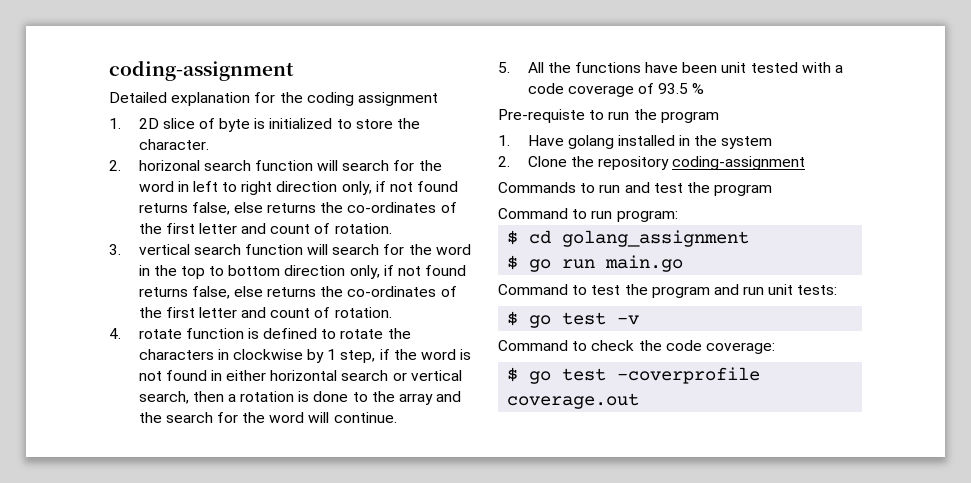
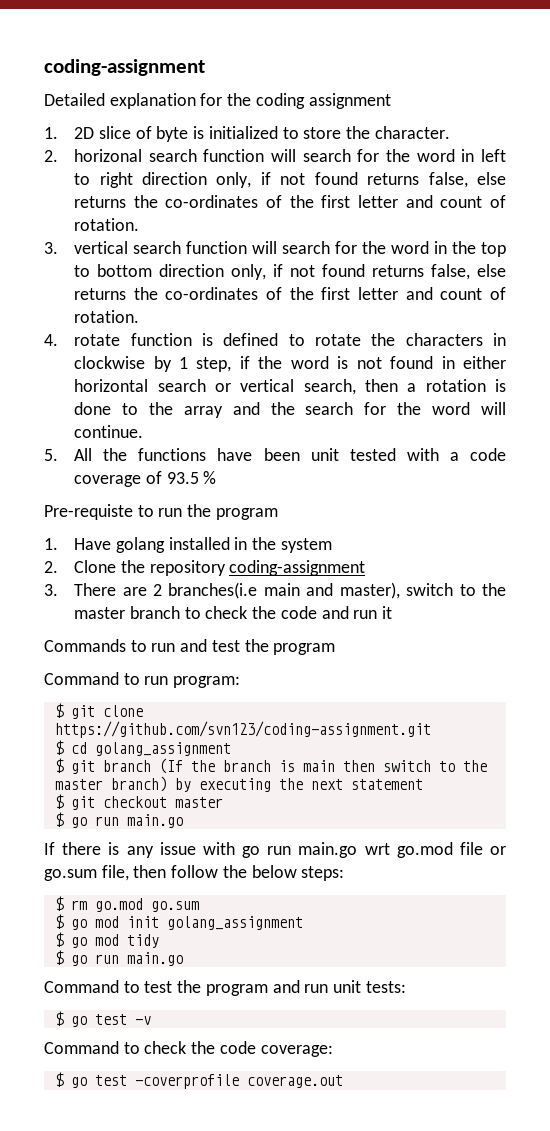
(806, 163) none -> [44,582,506,599] [74,606,392,619] // 3. There are 2 branches(i.e main and master), switch to the master branch to check the code and run it
(678, 216) none -> [54,703,143,719] [54,721,431,738] // $ git clone https://github.com/svn123/coding-assignment.git
(750, 238) none -> [54,758,487,774] [54,776,423,792] [54,794,223,810] [54,812,183,828] [44,842,506,858] [44,865,345,881] [54,896,199,912] [54,914,303,930] [54,932,159,948] // $ git branch (If the branch is main then switch to the master branch) by executing the next statement // $ git checkout master // $ go run main.go // If there is any issue with go run main.go wrt go.mod file or go.sum file, then follow the below steps: // $ rm go.mod go.sum // $ go mod init golang_assignment // $ go mod tidy

